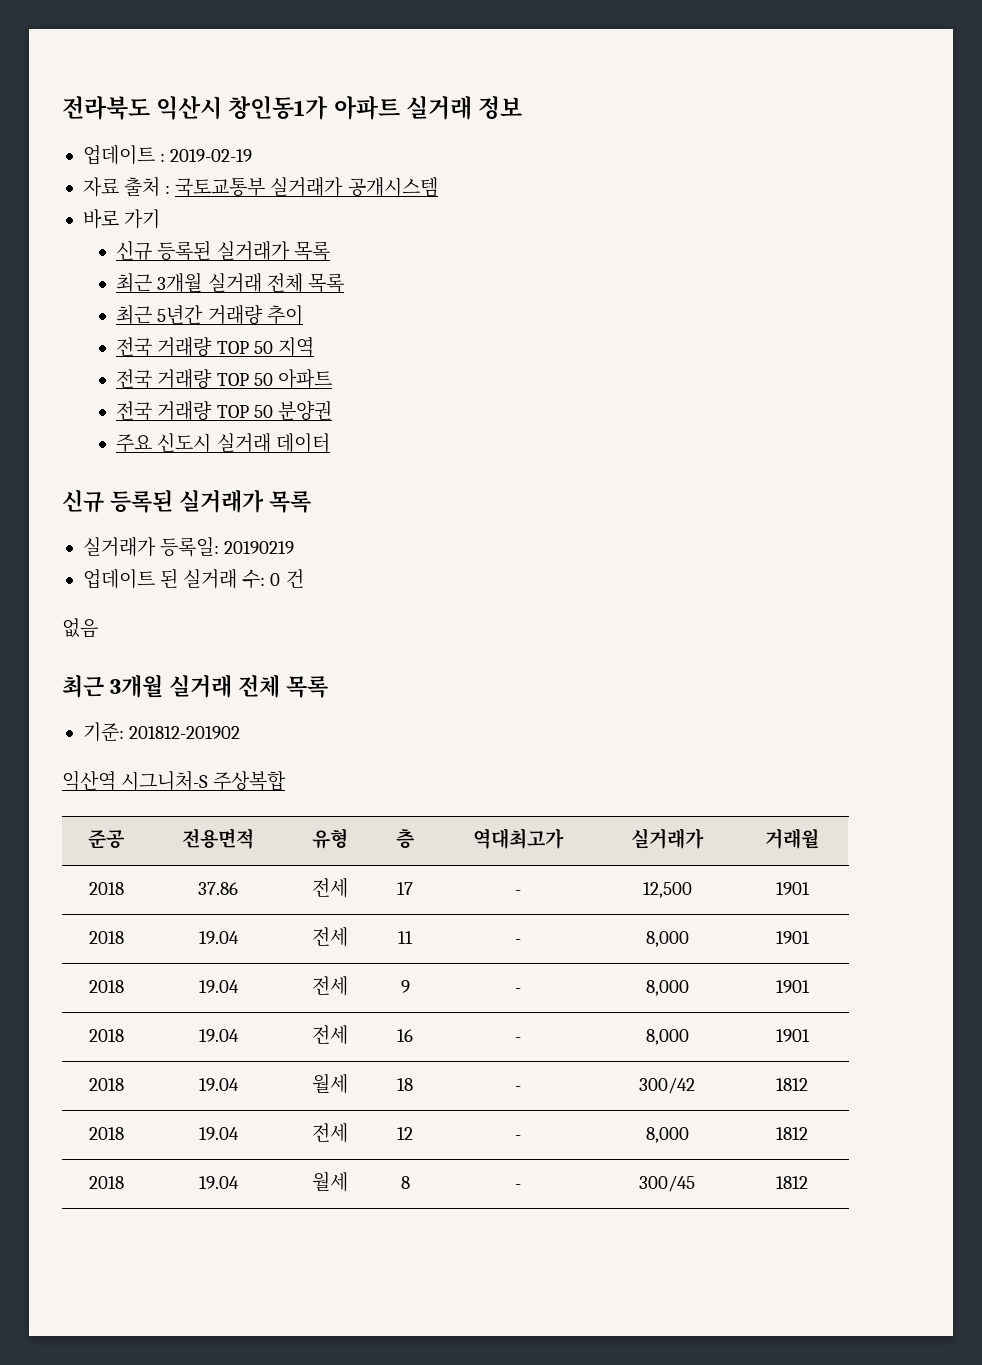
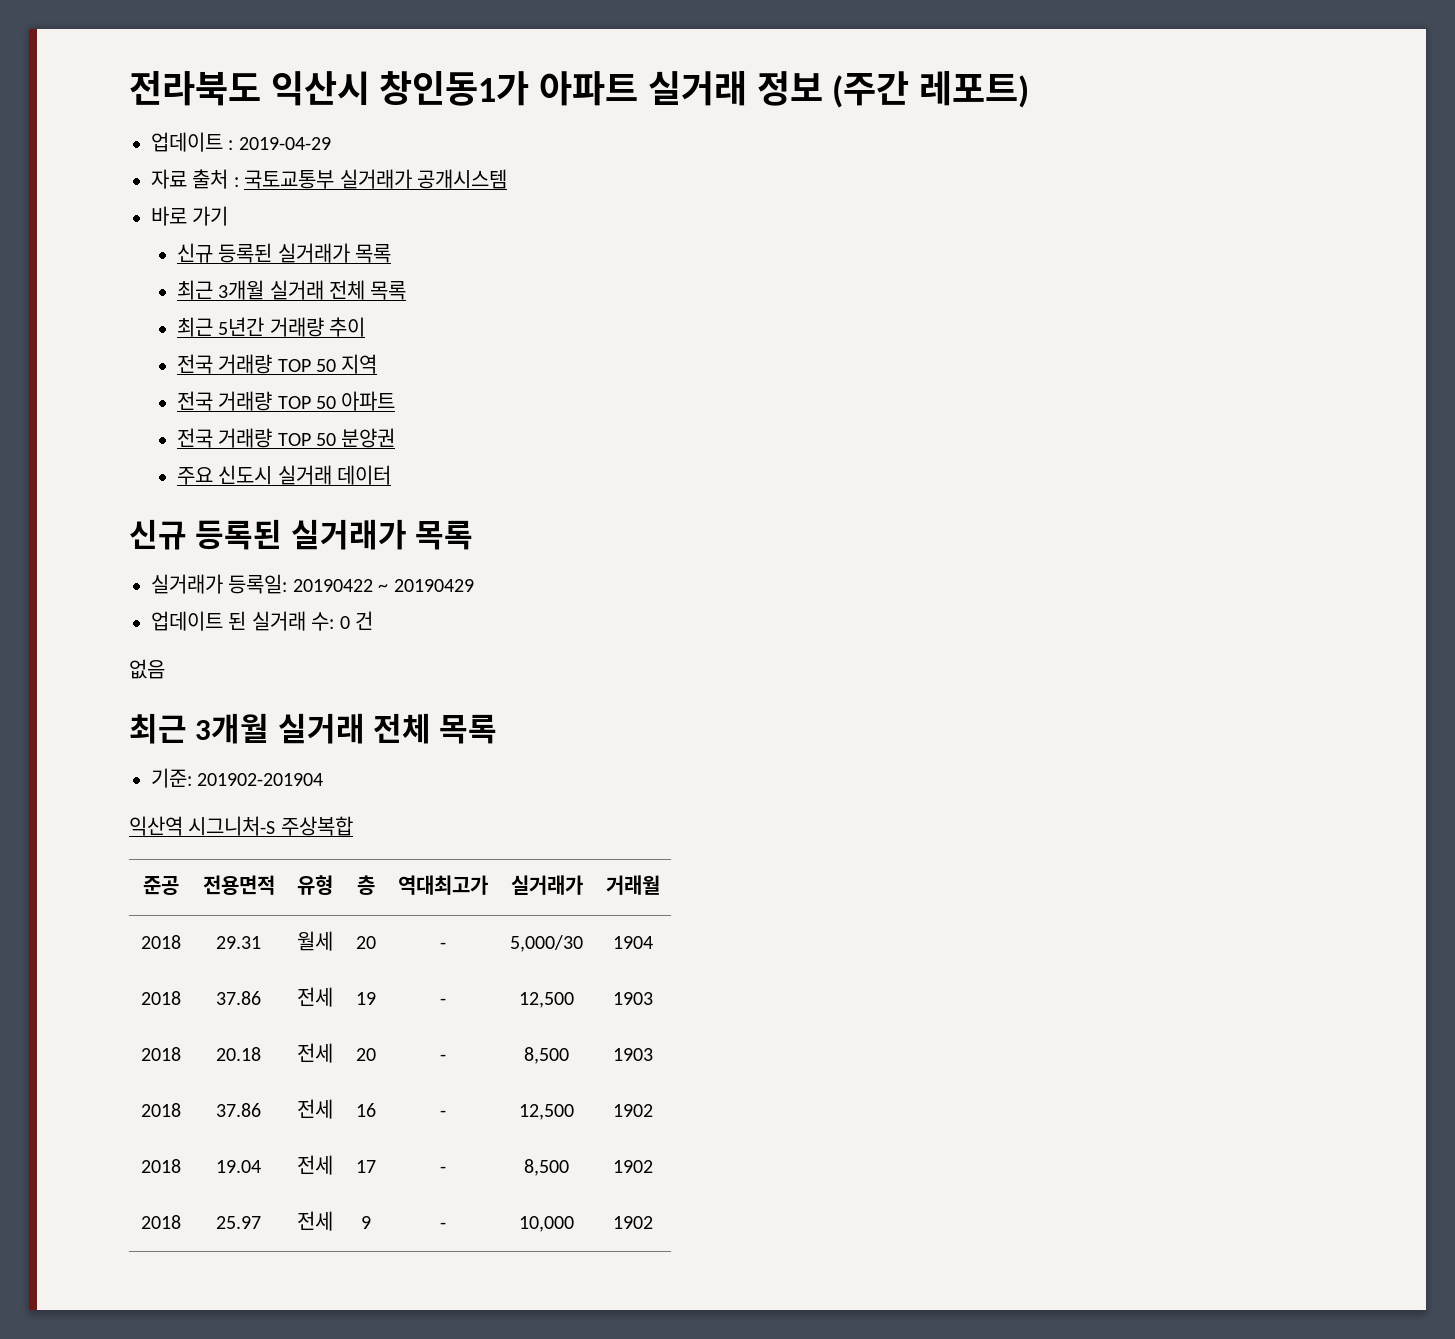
(523, 108) none -> [832,70,1030,108] (주간 레포트)
[170,149,253,162] 2019-02-19 -> [238,137,331,150] 2019-04-29
[224,541,295,554] 20190219 -> [292,579,474,592] 20190422 ~ 20190429
[129,726,241,739] 201812-201902 -> [197,773,324,786] 201902-201904
[198,882,238,895] 37.86 -> [216,936,261,949] [297,931,333,951] [355,936,376,949] [439,942,446,949] [510,935,583,952] [612,936,653,949] [140,991,181,1005] [216,991,261,1005] [297,987,333,1007] [355,992,376,1005] [439,998,446,1005] [519,992,574,1008] [612,992,653,1005] [140,1047,181,1061] [216,1047,261,1061] [297,1043,333,1063] [355,1048,376,1061] [439,1054,446,1061] [524,1047,569,1064] [612,1048,653,1061] [140,1103,181,1117] [216,1103,261,1117] [297,1099,333,1119] [355,1103,376,1117] [439,1110,446,1117] [519,1104,574,1120] [612,1104,653,1117] [140,1159,181,1173] [216,1160,261,1173] 29.31 | 월세 | 20 | - | 5,000/30 | 1904 // 2018 | 37.86 | 전세 | 19 | - | 12,500 | 1903 // 2018 | 20.18 | 전세 | 20 | - | 8,500 | 1903 // 2018 | 37.86 | 전세 | 16 | - | 12,500 | 1902 // 2018 | 19.04
[642,882,692,898] [775,882,810,895] [88,931,124,944] [198,931,239,944] [312,927,348,947] [398,931,413,944] [514,939,521,944] [645,931,689,947] [775,931,810,944] [88,980,124,993] [198,980,239,993] [312,976,348,996] [400,980,410,993] [514,988,521,993] [645,980,689,996] [775,980,810,993] [88,1029,124,1042] [198,1029,239,1042] [312,1025,348,1045] [397,1029,413,1042] [514,1037,521,1042] [645,1029,689,1045] [775,1029,810,1042] [88,1078,124,1091] [198,1078,239,1091] [312,1073,348,1094] [397,1078,413,1091] [514,1086,521,1091] [639,1077,695,1094] [776,1078,808,1091] [88,1127,124,1140] [198,1127,239,1140] [312,1123,348,1143] [397,1127,413,1140] [514,1135,521,1140] [645,1127,689,1143] [776,1127,808,1140] [88,1176,124,1189] [198,1176,239,1189] [312,1171,348,1192] [400,1176,410,1189] [514,1184,521,1189] [639,1175,695,1192] [776,1176,808,1189] 12,500 | 1901 // 2018 | 19.04 | 전세 | 11 | - | 8,000 | 1901 // 2018 | 19.04 | 전세 | 9 | - | 8,000 | 1901 // 2018 | 19.04 | 전세 | 16 | - | 8,000 | 1901 // 2018 | 19.04 | 월세 | 18 | - | 300/42 | 1812 // 2018 | 19.04 | 전세 | 12 | - | 8,000 | 1812 // 2018 | 19.04 | 월세 | 8 | - | 300/45 | 1812 -> [524,1159,569,1176] [612,1160,653,1173] [140,1215,181,1229] [216,1216,261,1229] [297,1211,333,1231] [360,1216,371,1229] [439,1222,446,1229] [519,1216,574,1232] [612,1216,653,1229] 8,500 | 1902 // 2018 | 25.97 | 전세 | 9 | - | 10,000 | 1902

